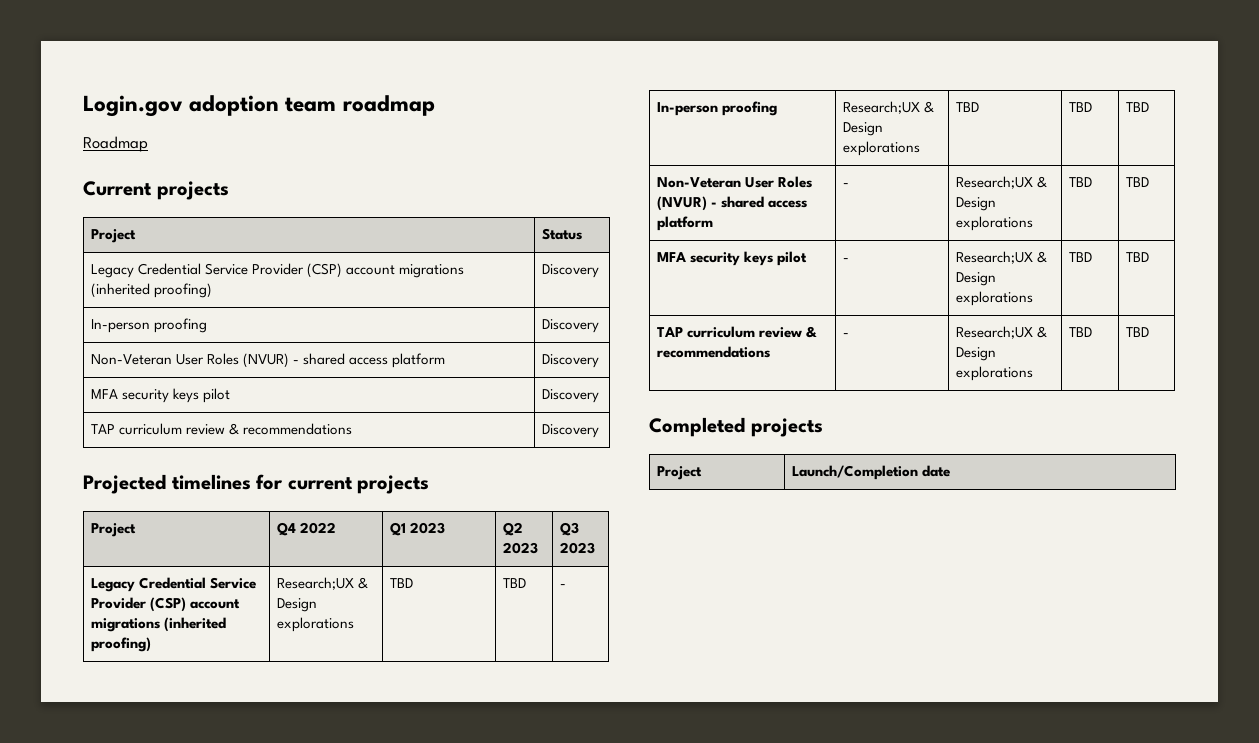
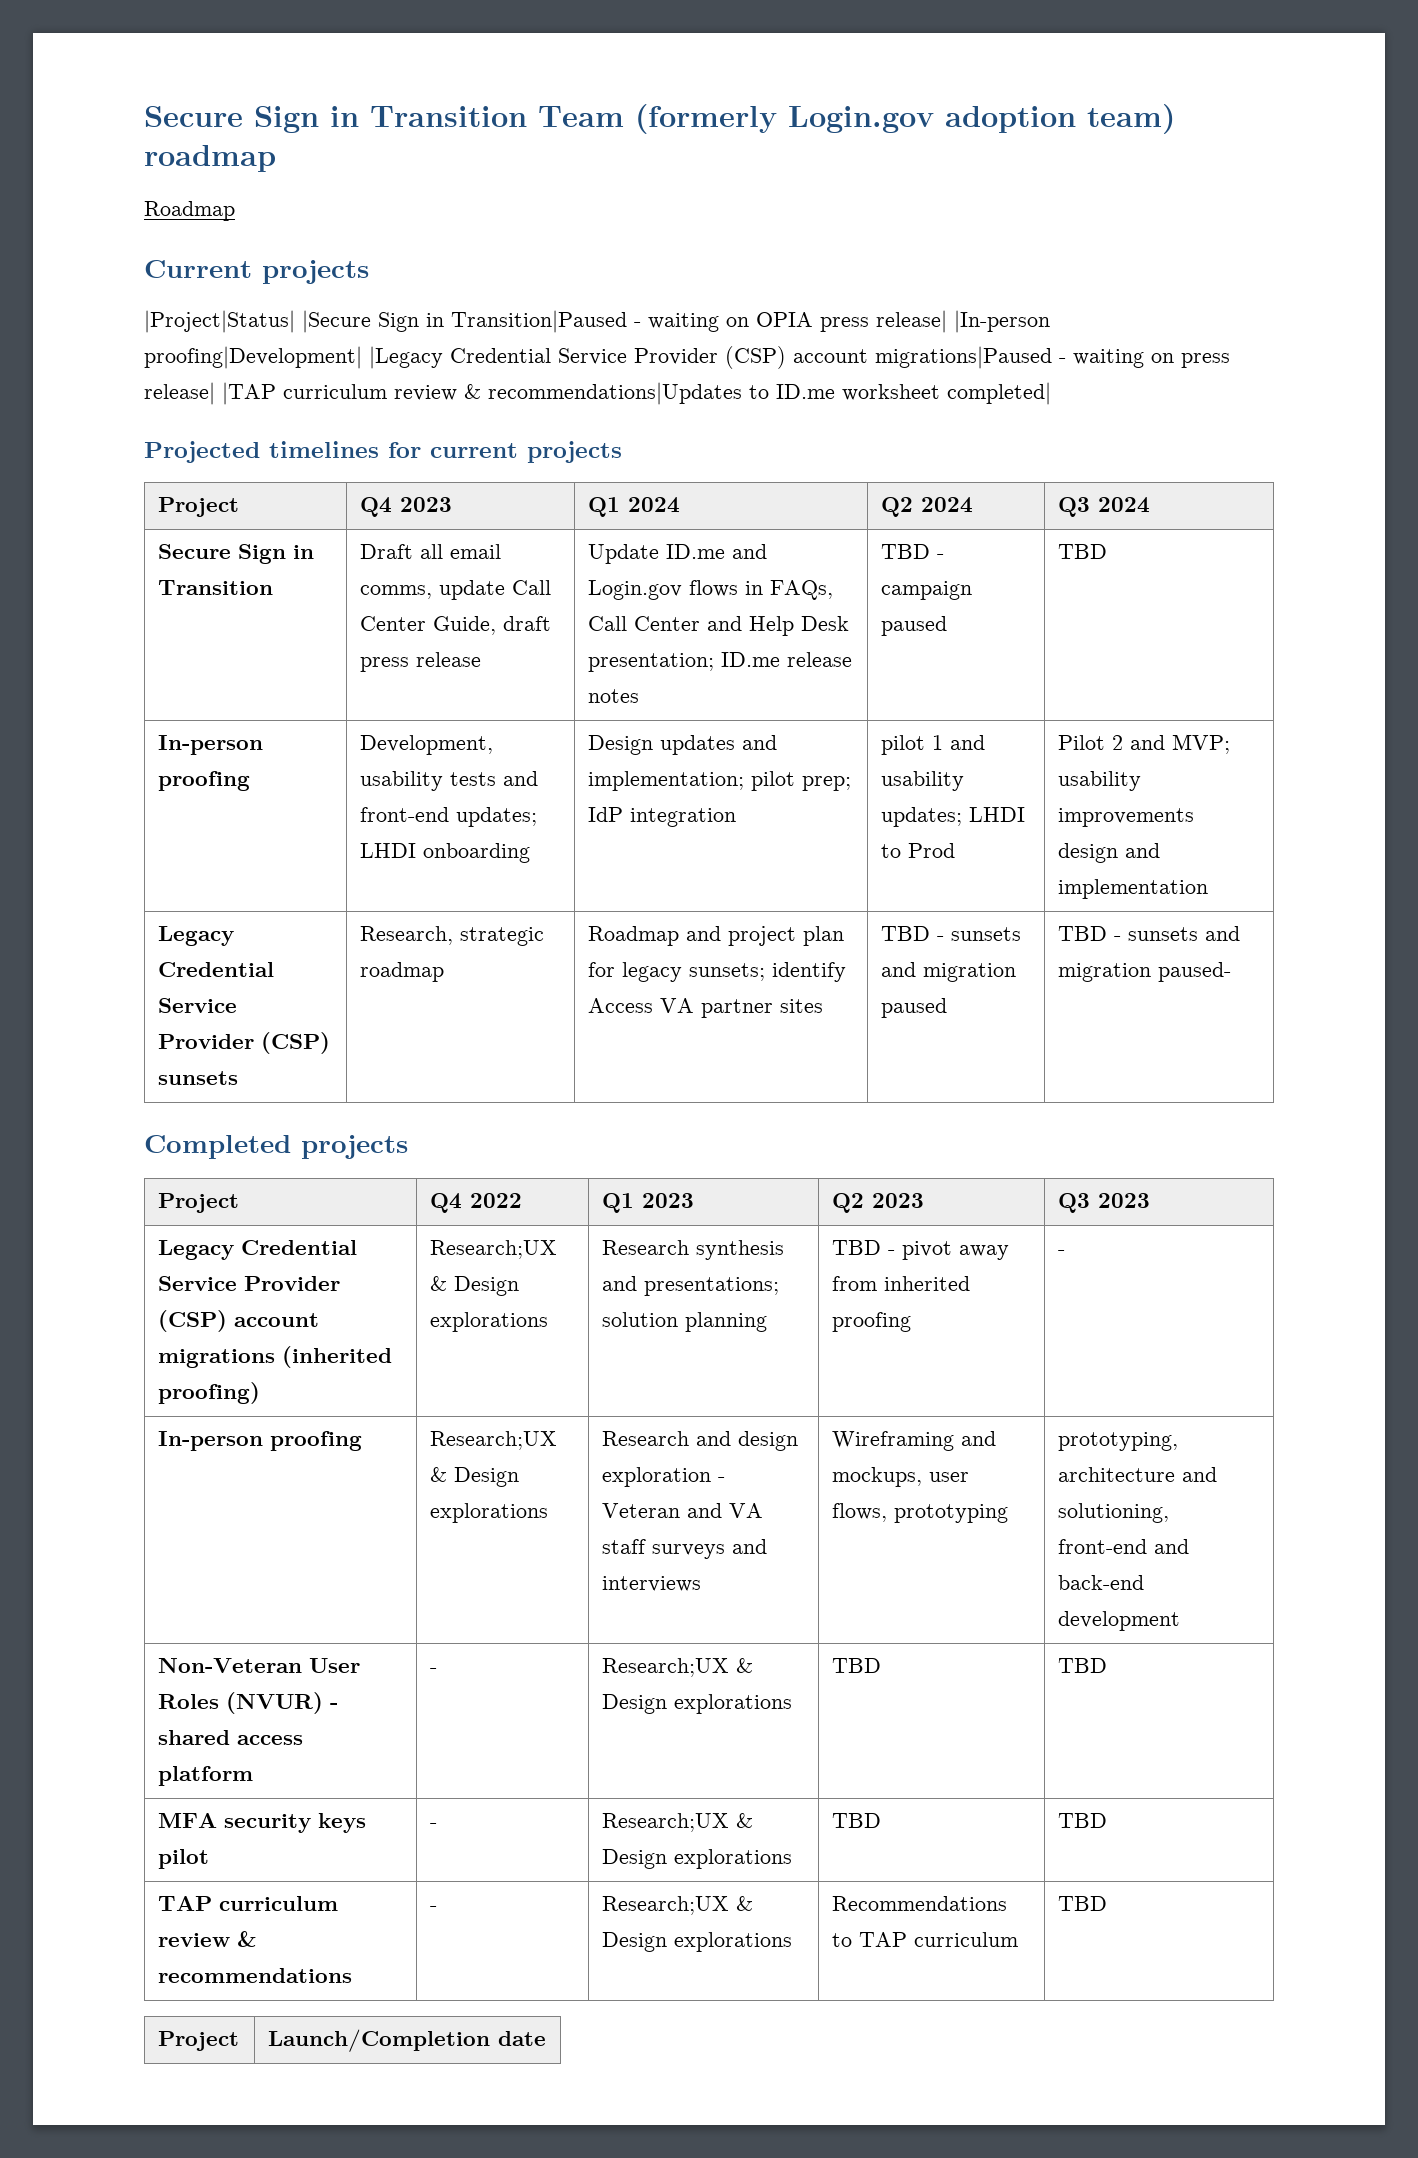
(83, 106) none -> [144,104,777,134] Secure Sign in Transition Team (formerly
[285,97,337,112] team -> [1087,104,1175,134] team)
[91,229,137,243] [542,228,583,240] [91,263,465,278] [91,283,213,298] [542,264,600,278] [91,318,208,333] [542,319,600,333] [91,353,446,368] [542,354,600,368] [91,388,231,403] [542,389,600,403] [91,423,353,435] [542,424,600,438] [83,474,353,494] // Project | Status // Legacy Credential Service Provider (CSP) account migrations (inherited proofing) | Discovery // In-person proofing | Discovery // Non-Veteran User Roles (NVUR) - shared access platform | Discovery // MFA security keys pilot | Discovery // TAP curriculum review & recommendations | Discovery // Projected timelines for current -> [144,310,1050,333] [144,346,1230,369] [144,382,1051,405] [144,441,622,463] [158,497,240,517] [360,497,453,517] [588,497,681,517] [881,497,974,517] [1058,497,1151,517] [158,544,315,564] [158,580,274,595] [360,544,502,559] [360,580,552,600] [360,616,552,635] [360,652,482,672] [588,544,768,564] [588,580,834,600] [588,616,850,636] [588,652,853,672] [588,689,640,703] [881,544,945,559] [881,581,973,600] [881,616,948,636] [1058,544,1108,559] [158,735,264,755] [158,771,251,791] [360,735,494,755] [360,771,539,791] [360,807,538,827] [360,843,531,863] [588,735,778,755] [588,771,852,791] [588,807,737,827] [881,735,986,755] [881,771,965,791] [881,807,1026,827] [881,843,956,858] [1058,734,1231,754] [1058,771,1142,791] [1058,808,1195,827] [1058,843,1161,863] [1058,879,1209,899] [158,926,235,946] [158,962,275,977] [158,998,238,1013] [158,1032,331,1054] [158,1071,239,1085] [360,926,545,946] [360,962,445,982] [588,926,845,946] [588,962,847,982] [588,998,824,1018] [881,926,1022,941] [881,962,1017,982] [881,998,948,1018] [1058,926,1241,941] [1058,962,1232,982] [144,1135,291,1159] // |Project|Status| |Secure Sign in Transition|Paused - waiting on OPIA press release| |In-person proofing|Development| |Legacy Credential Service Provider (CSP) account migrations|Paused - waiting on press release| |TAP curriculum review & recommendations|Updates to ID.me worksheet completed| // Projected timelines for current projects // Project | Q4 2023 | Q1 2024 | Q2 2024 | Q3 2024 // Secure Sign in Transition | Draft all email comms, update Call Center Guide, draft press release | Update ID.me and Login.gov flows in FAQs, Call Center and Help Desk presentation; ID.me release notes | TBD - campaign paused | TBD // In-person proofing | Development, usability tests and front-end updates; LHDI onboarding | Design updates and implementation; pilot prep; IdP integration | pilot 1 and usability updates; LHDI to Prod | Pilot 2 and MVP; usability improvements design and implementation // Legacy Credential Service Provider (CSP) sunsets | Research, strategic roadmap | Roadmap and project plan for legacy sunsets; identify Access VA partner sites | TBD - sunsets and migration paused | TBD - sunsets and migration paused- // Completed
[390,578,414,588] [503,578,527,588] TBD | TBD -> [602,1240,785,1260] [602,1276,780,1296] [602,1312,768,1332] [832,1240,1010,1260] [832,1276,971,1291] [832,1312,912,1332] Research synthesis and presentations; solution planning | TBD - pivot away from inherited proofing
[956,102,980,112] [1069,102,1093,112] [1126,102,1150,112] TBD | TBD | TBD -> [602,1431,799,1451] [602,1467,726,1487] [602,1503,764,1518] [602,1539,768,1559] [602,1576,702,1592] [832,1431,997,1451] [832,1467,970,1487] [832,1503,1009,1523] [1058,1432,1179,1451] [1058,1467,1218,1482] [1058,1503,1170,1523] [1058,1539,1190,1554] [1058,1575,1145,1590] [1058,1611,1181,1631] Research and design exploration - Veteran and VA staff surveys and interviews | Wireframing and mockups, user flows, prototyping | prototyping, architecture and solutioning, front-end and back-end development
[1069,327,1093,337] [1126,327,1150,337] [649,417,823,437] TBD | TBD // Completed projects -> [832,1896,1008,1911] [832,1932,1019,1947] [1058,1896,1108,1911] Recommendations to TAP curriculum | TBD

